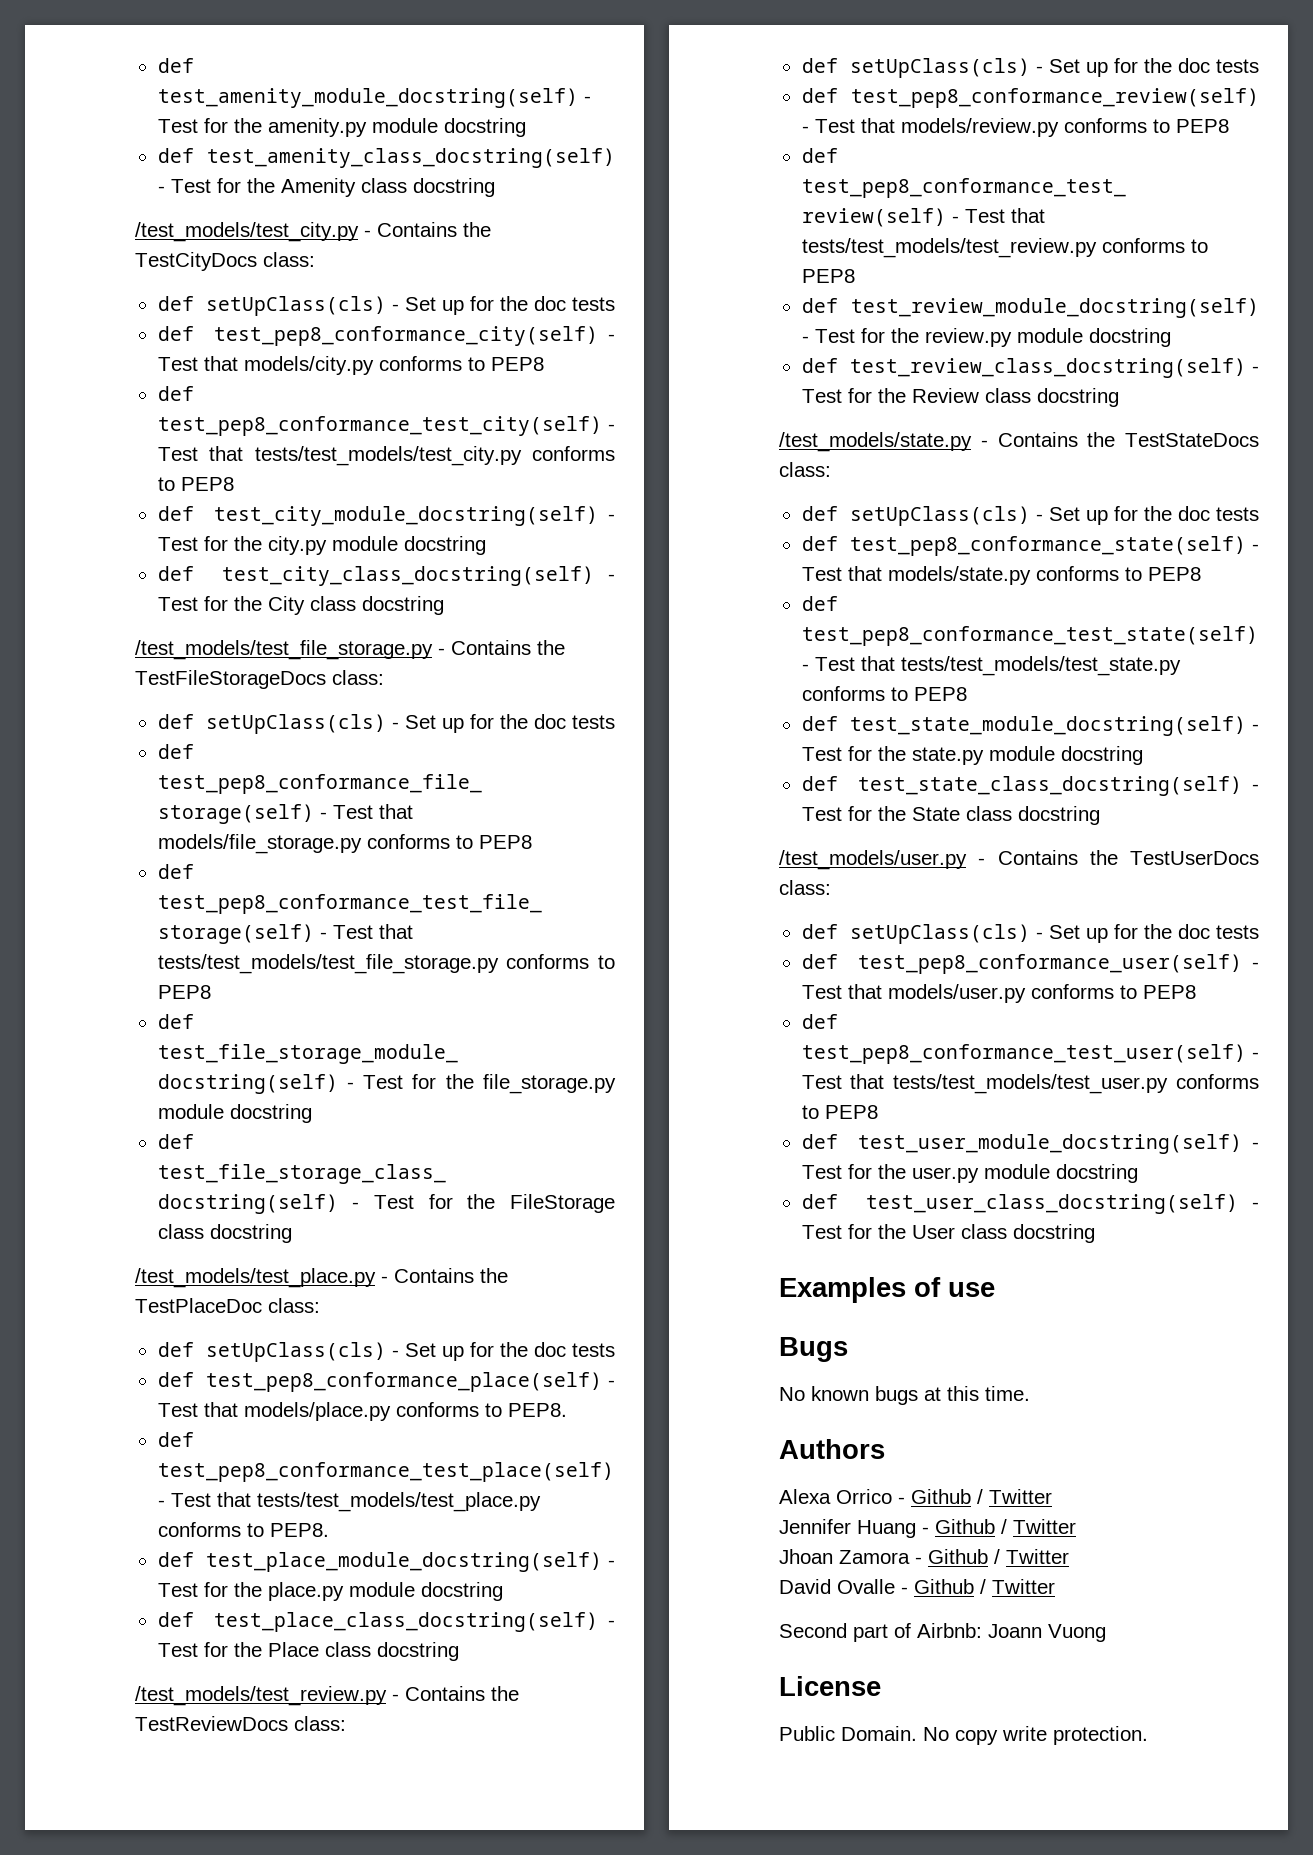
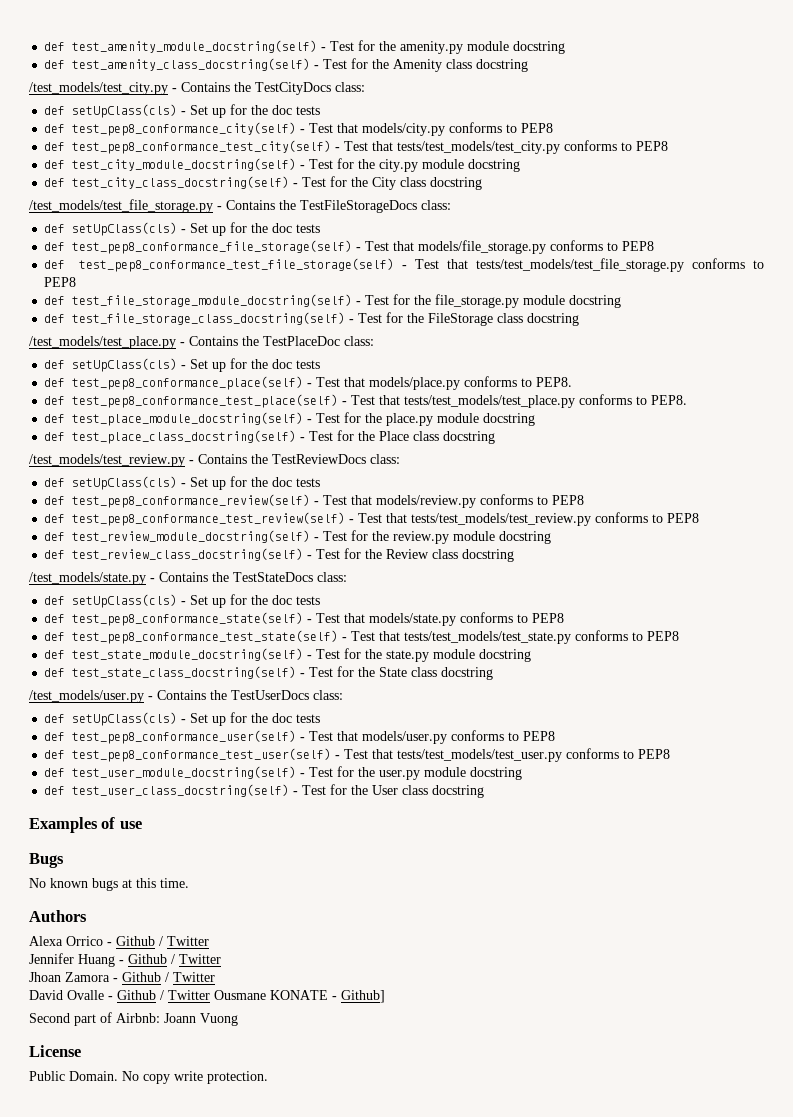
(1055, 1586) none -> [214,990,385,1003] Ousmane KONATE - Github]

